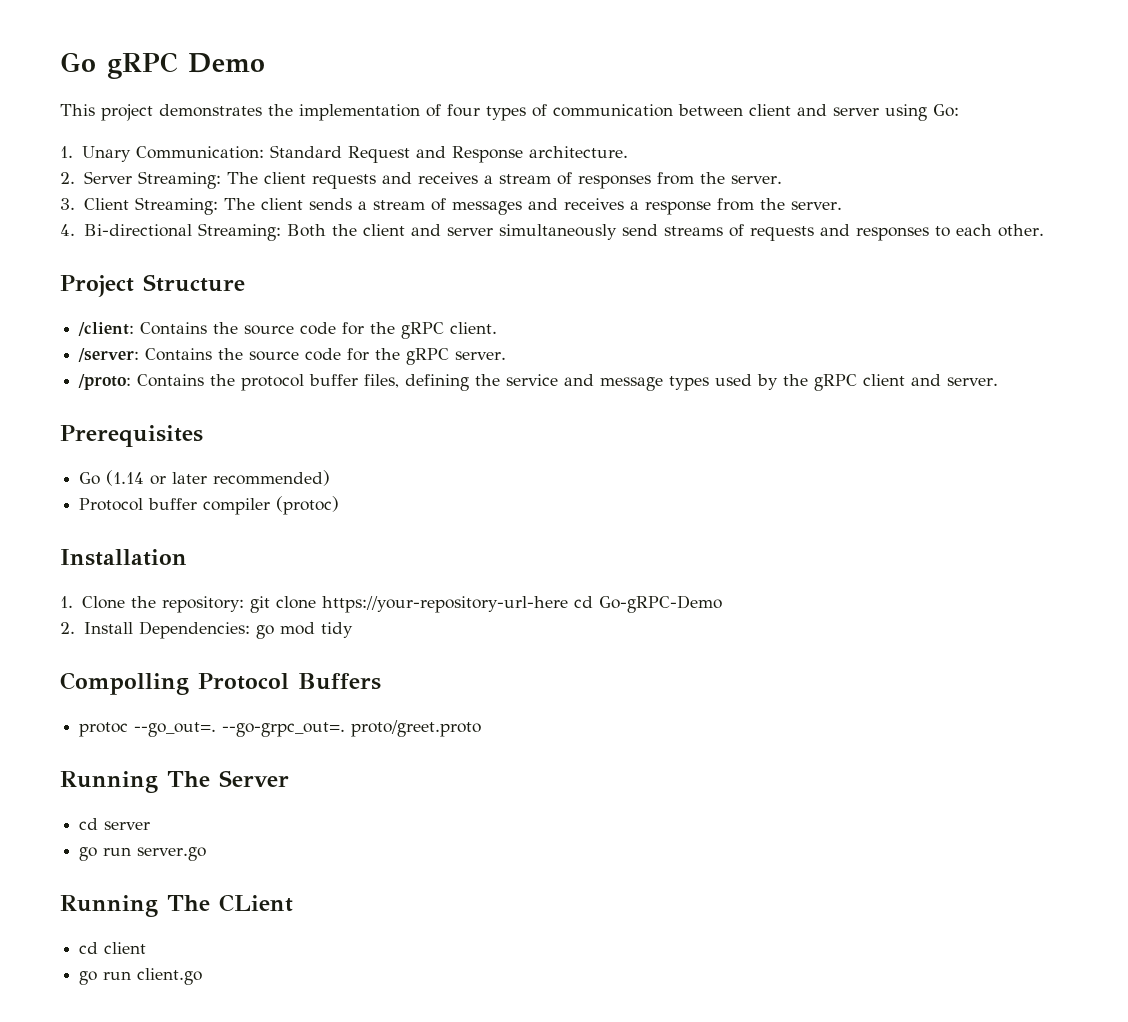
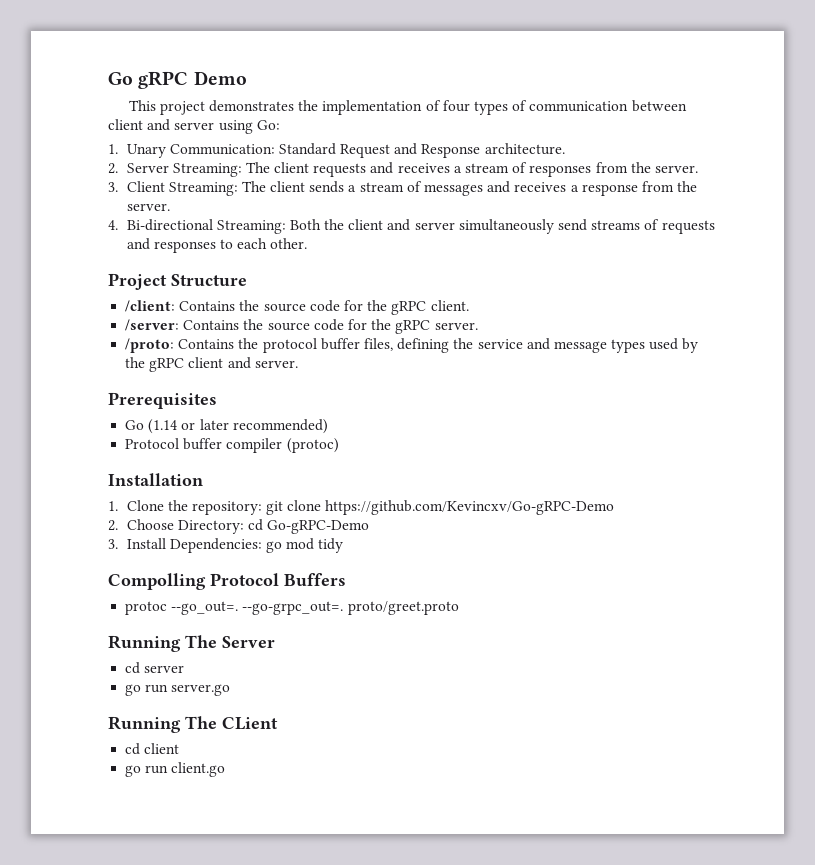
[321,596,568,613] https://your-repository-url-here -> [325,500,615,515] [108,519,244,534] https://github.com/Kevincxv/Go-gRPC-Demo // 2. Choose Directory:
[60,622,75,634] 2. -> [108,539,118,549] 3.

